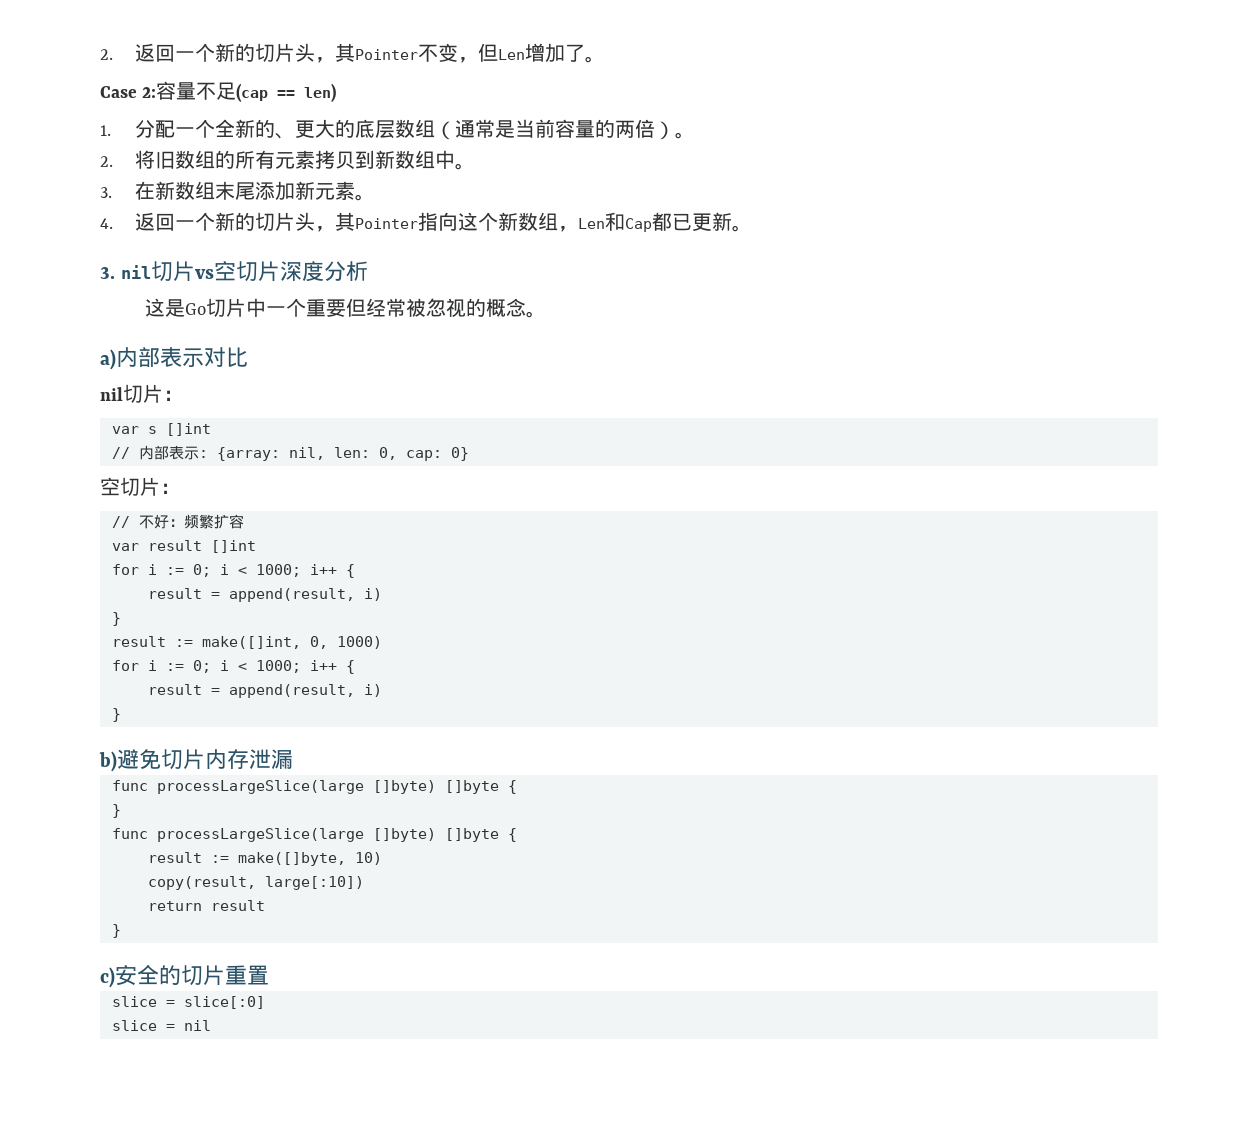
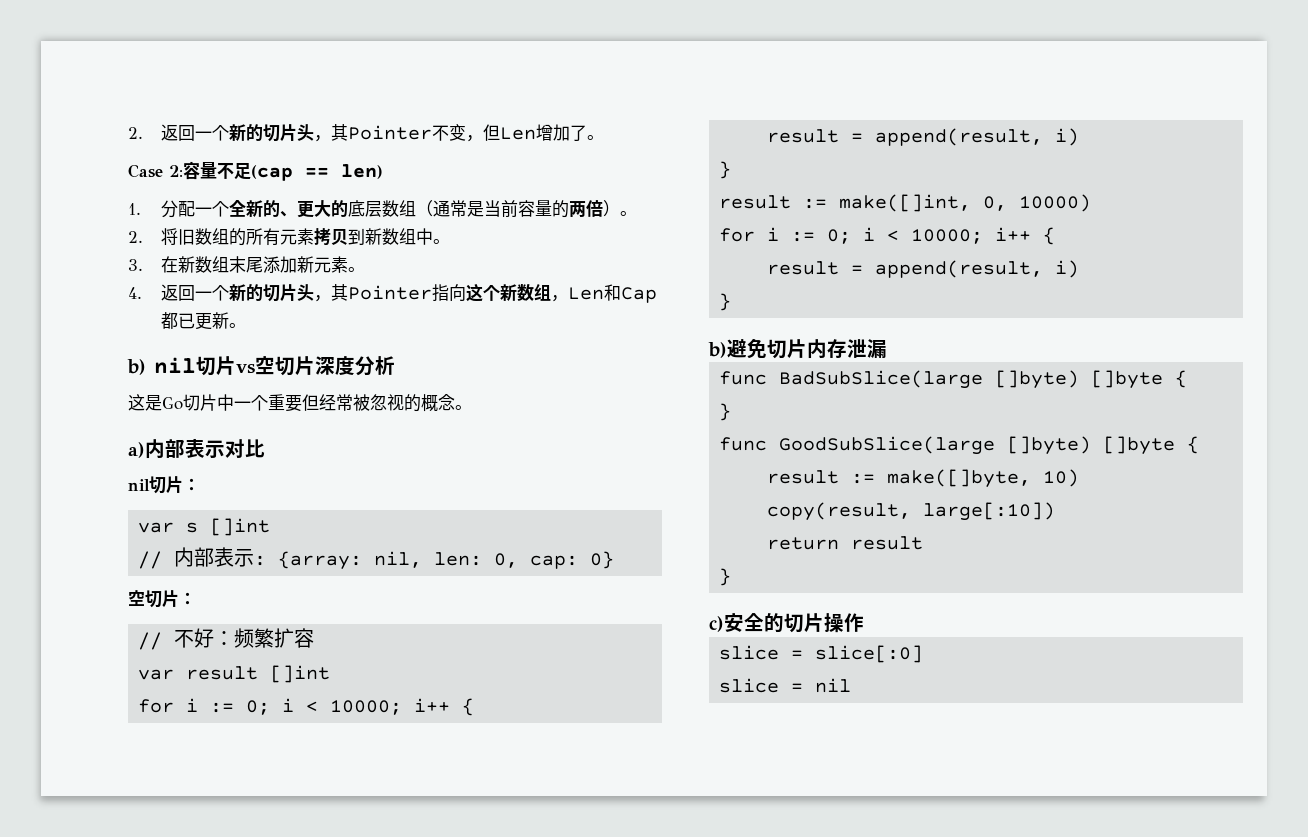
[100,267,115,279] 3. -> [127,359,146,375] b)
[255,564,301,577] 1000; -> [330,700,403,715] 10000;
[336,636,382,649] [111,660,301,673] 1000) // for i := 0; i < 1000; -> [1019,194,1092,212] [719,227,984,244] 10000) // for i := 0; i < 10000;
[156,780,364,794] processLargeSlice(large -> [779,370,984,389] BadSubSlice(large
[156,828,364,842] processLargeSlice(large -> [779,436,996,455] GoodSubSlice(large
[225,965,269,985] 重置 -> [824,613,864,633] 操作

